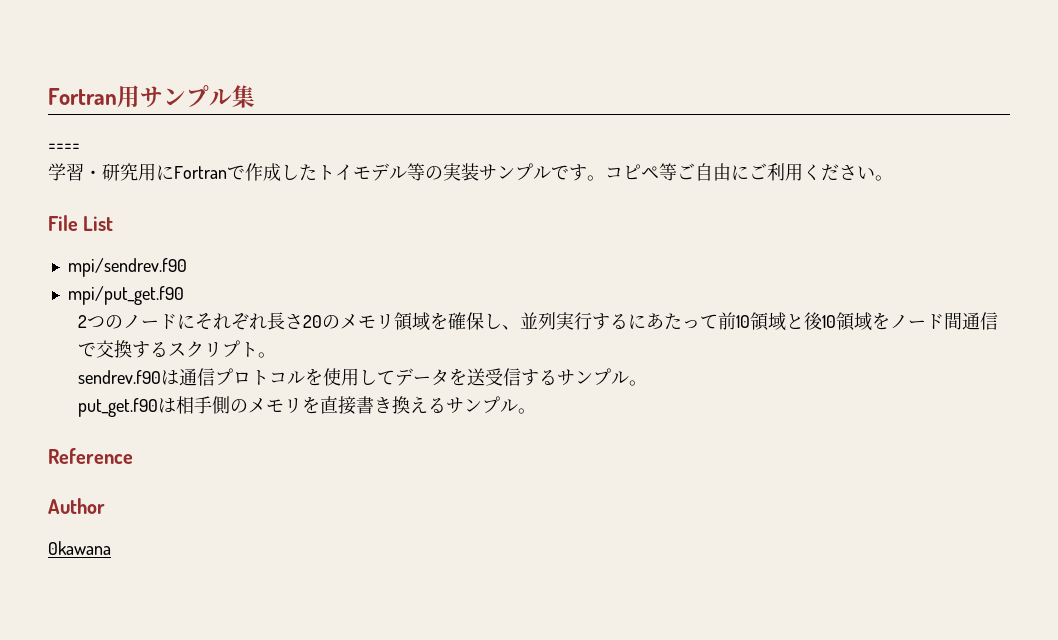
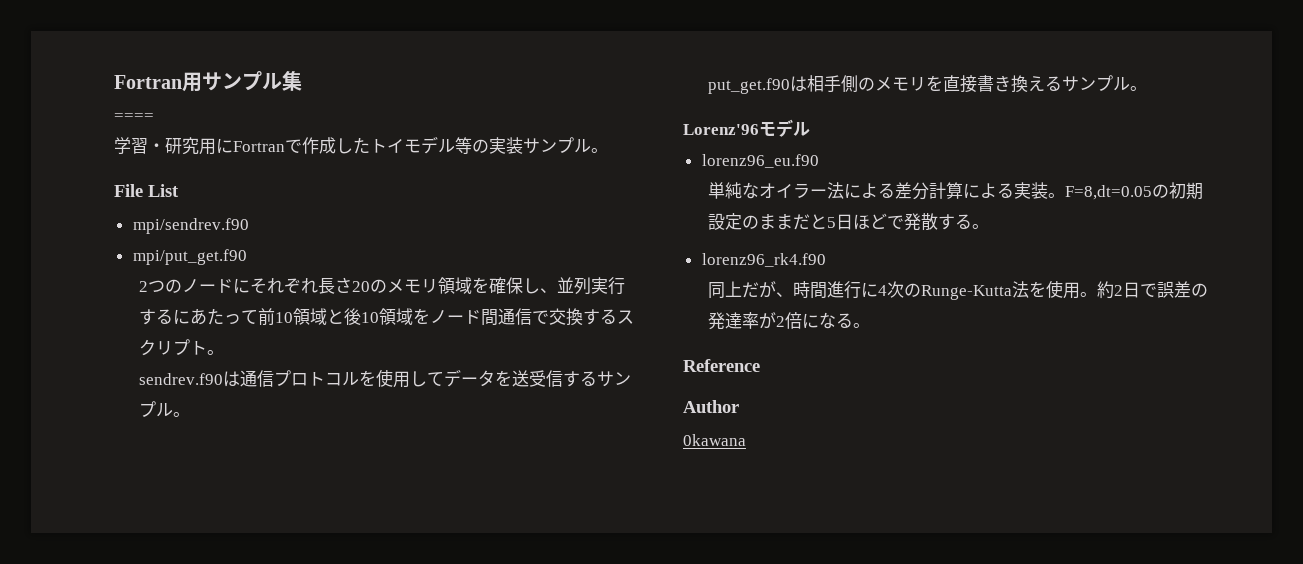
[550,163,875,181] です。コピペ等ご自由にご利用ください -> (591, 146) none
(537, 411) none -> [683,119,810,137] [701,154,819,168] [708,182,1204,200] [708,213,990,231] [701,253,826,267] [708,280,1209,300] [708,312,871,330] // Lorenz'96モデル // lorenz96_eu.f90 // 単純なオイラー法による差分計算による実装。F=8,dt=0.05の初期設定のままだと5日ほどで発散する。 // lorenz96_rk4.f90 // 同上だが、時間進行に4次のRunge-Kutta法を使用。約2日で誤差の発達率が2倍になる。

